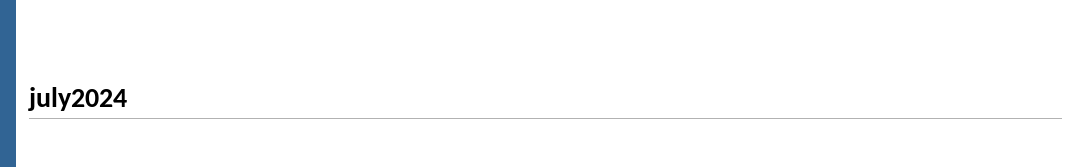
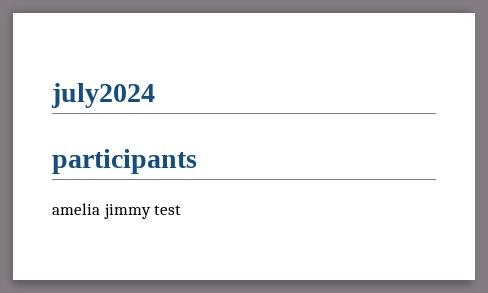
(127, 99) none -> [52,149,197,174] [52,203,182,219] // participants // amelia jimmy test

